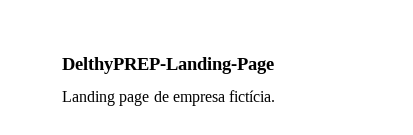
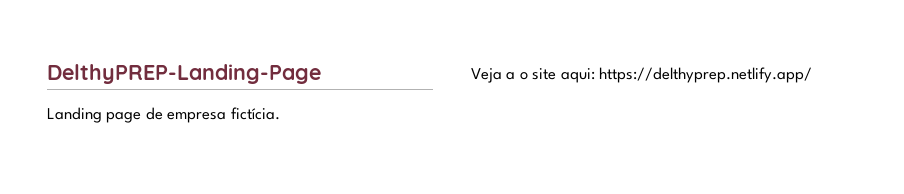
(276, 96) none -> [471,67,813,83] // Veja a o site aqui: https://delthyprep.netlify.app/

